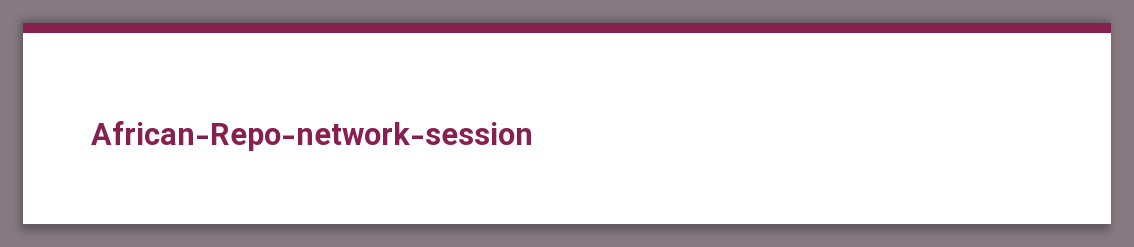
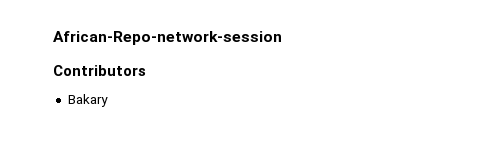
(533, 136) none -> [53,65,146,76] [67,94,108,107] // Contributors // Bakary

